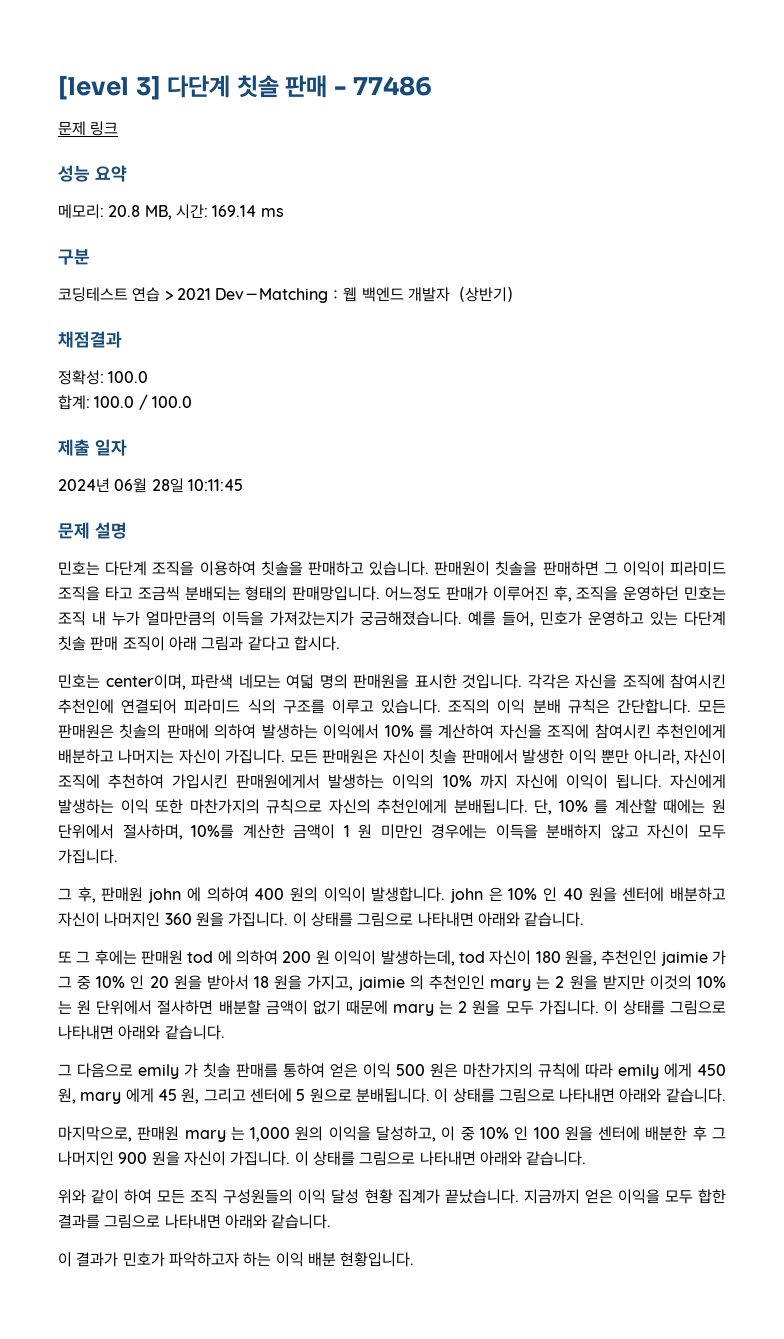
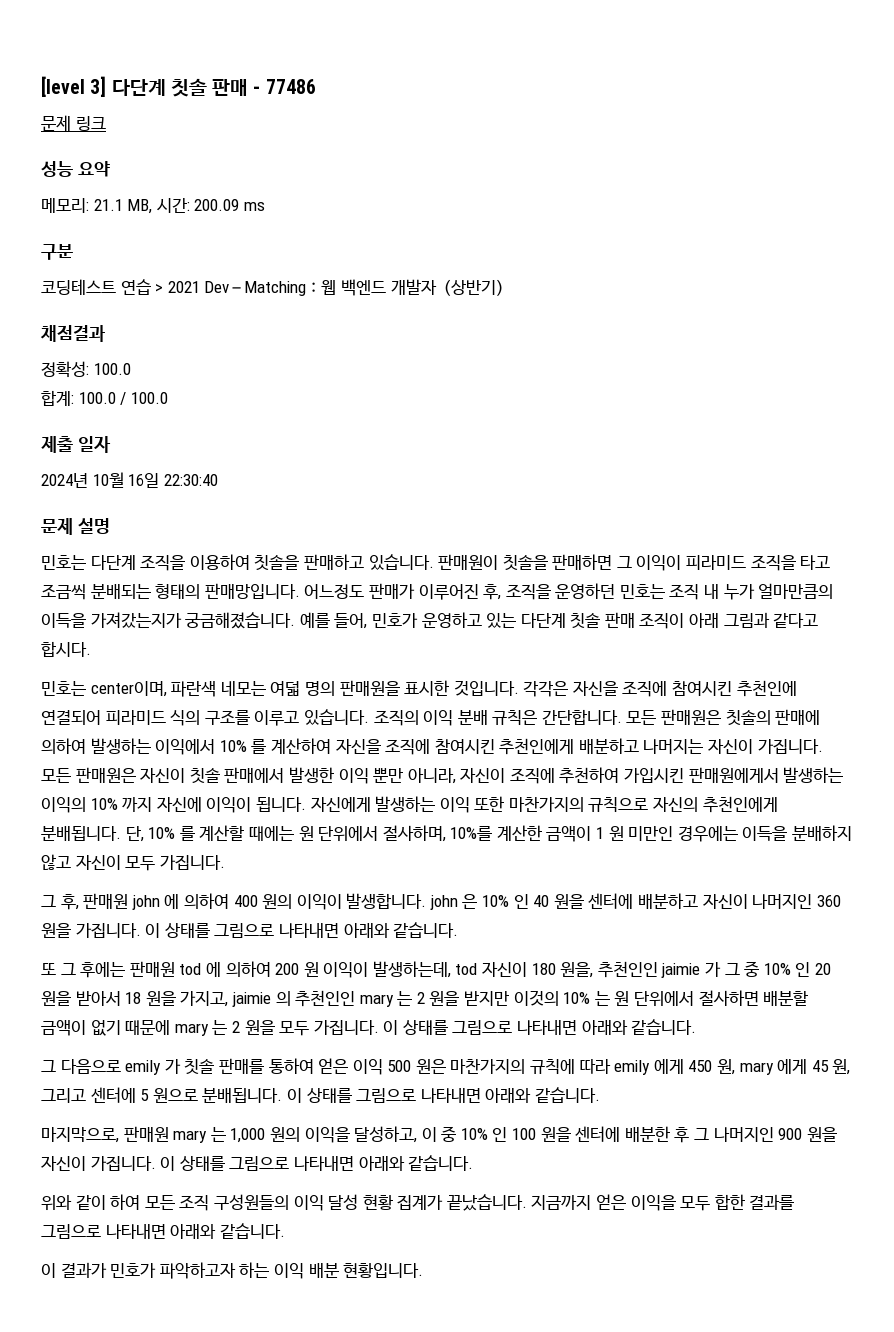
[108,205,141,217] 20.8 -> [93,199,123,211] 21.1
[212,205,257,217] 169.14 -> [194,199,240,211] 200.09
[114,478,243,493] 06월 28일 10:11:45 -> [92,472,218,488] 10월 16일 22:30:40

